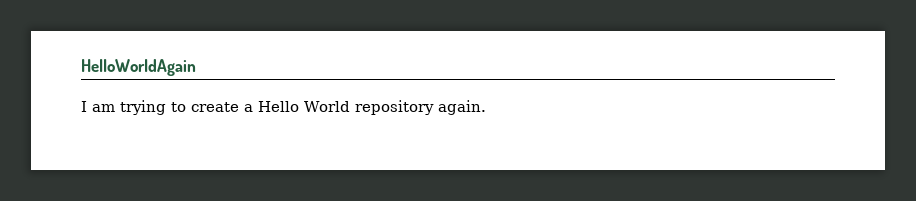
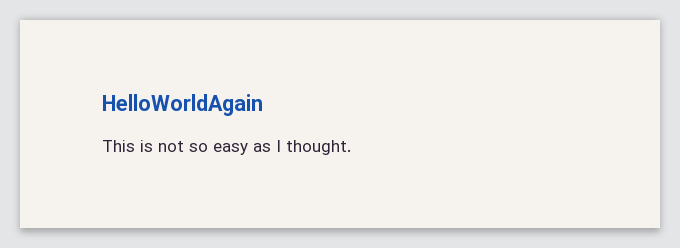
[81,100,486,115] I am trying to create a Hello World repository again. -> [102,140,351,155] This is not so easy as I thought.

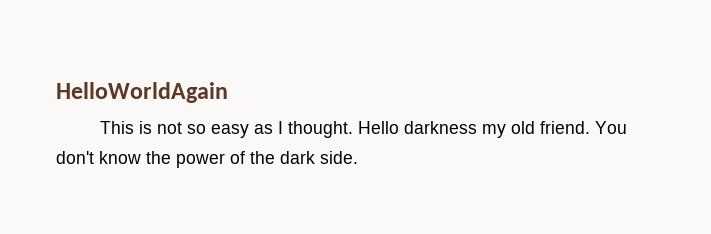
(351, 147) none -> [357,121,627,138] [56,151,358,168] Hello darkness my old friend. You don't know the power of the dark side.

